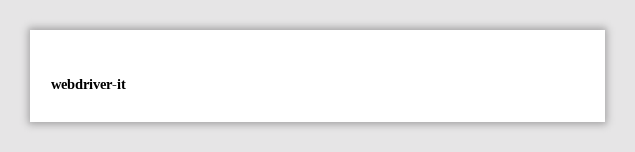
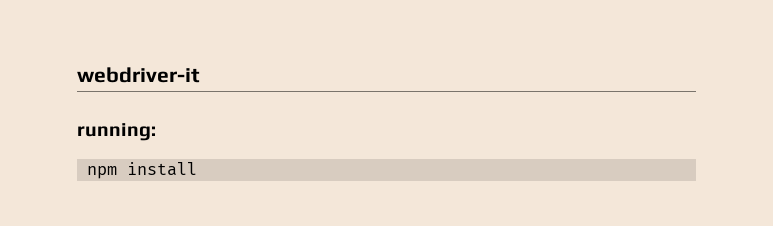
(126, 84) none -> [77,123,156,141] [86,162,197,179] // running: // npm install

